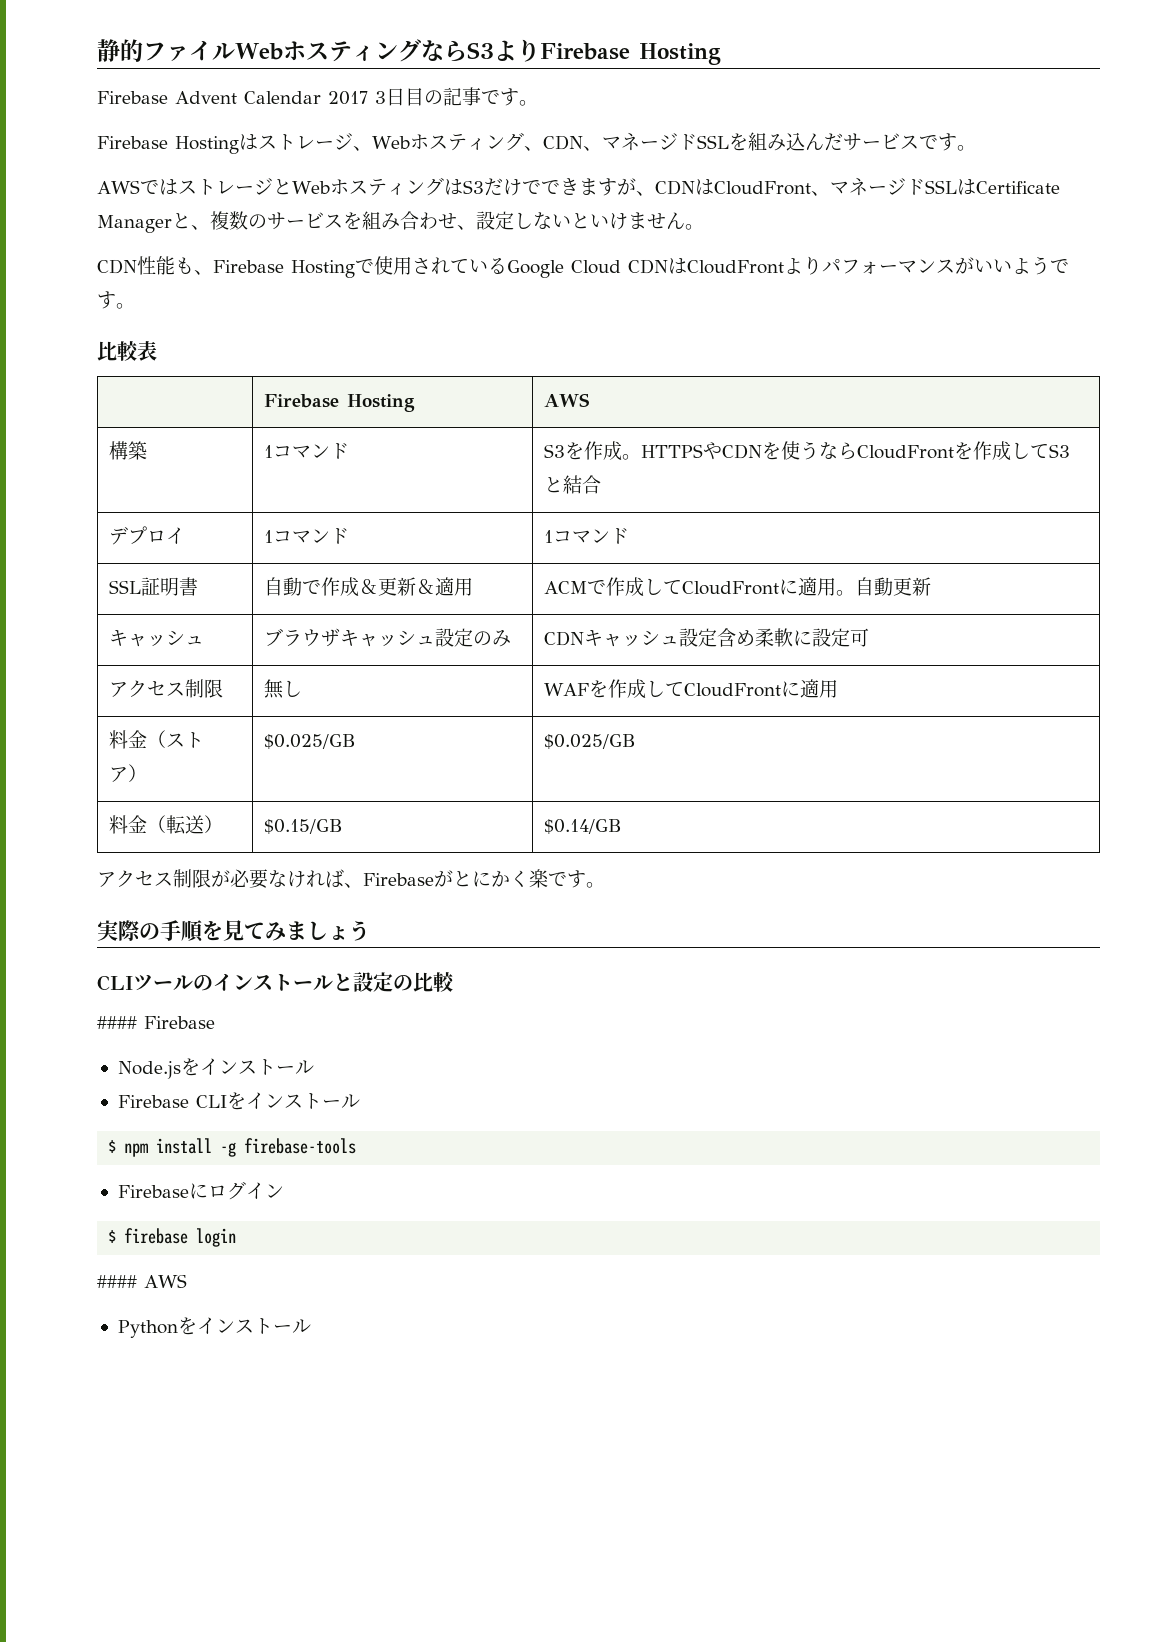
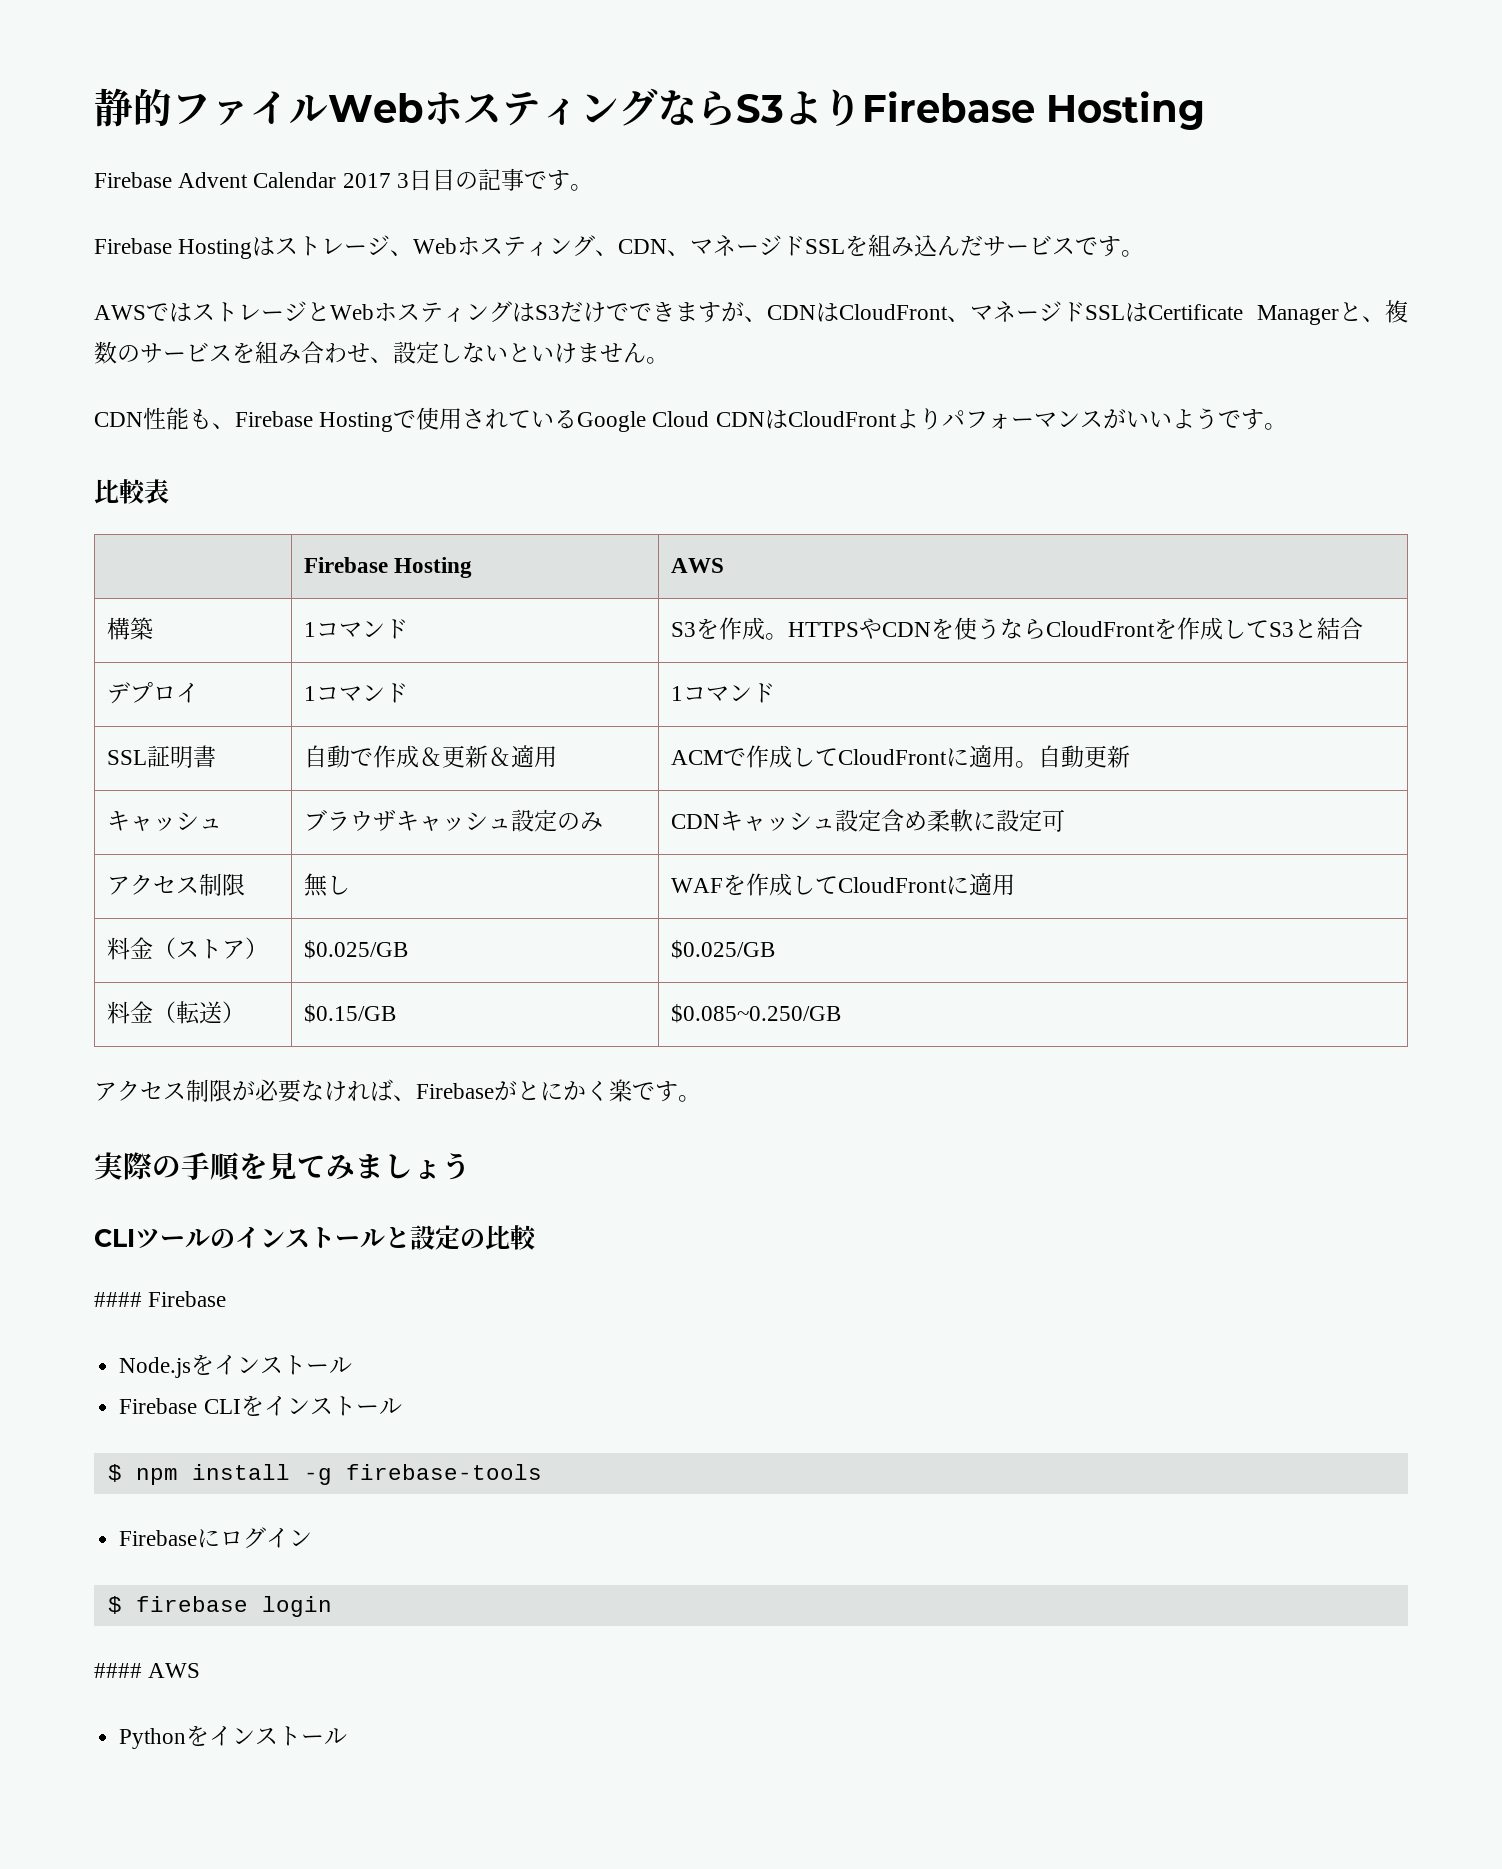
[543,819,622,834] $0.14/GB -> [671,1004,842,1023] $0.085~0.250/GB

